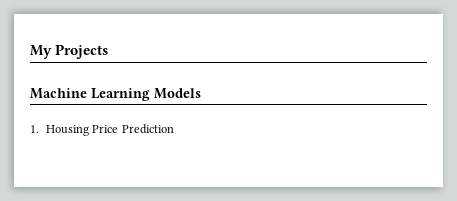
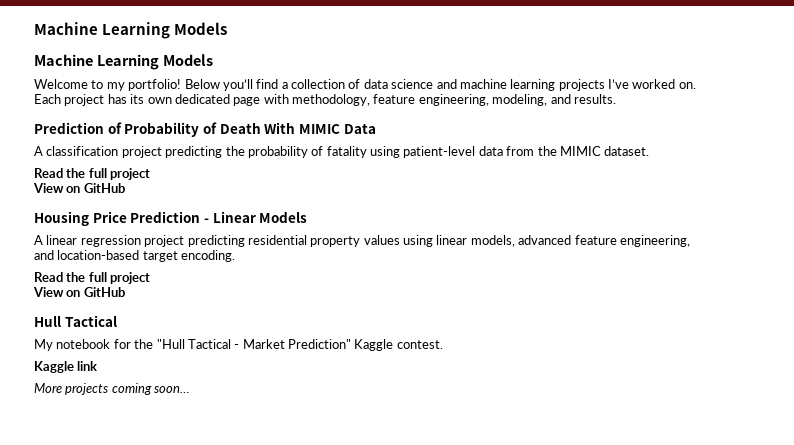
[30,44,109,59] [30,88,201,101] [30,124,174,136] My Projects // Machine Learning Models // 1. Housing Price Prediction -> [34,22,228,39] [34,54,213,70] [34,79,696,91] [34,94,616,106] [34,122,376,137] [34,146,650,158] [34,168,151,180] [33,183,125,193] [34,211,308,226] [34,235,690,247] [34,250,236,262] [34,272,151,284] [33,287,125,297] [34,315,117,327] [34,339,443,351] [34,361,98,373] [34,383,191,395] Machine Learning Models // Machine Learning Models // Welcome to my portfolio! Below you’ll find a collection of data science and machine learning projects I’ve worked on. // Each project has its own dedicated page with methodology, feature engineering, modeling, and results. // Prediction of Probability of Death With MIMIC Data // A classification project predicting the probability of fatality using patient-level data from the MIMIC dataset. // Read the full project // View on GitHub // Housing Price Prediction - Linear Models // A linear regression project predicting residential property values using linear models, advanced feature engineering, // and location-based target encoding. // Read the full project // View on GitHub // Hull Tactical // My notebook for the "Hull Tactical - Market Prediction" Kaggle contest. // Kaggle link // More projects coming soon…

